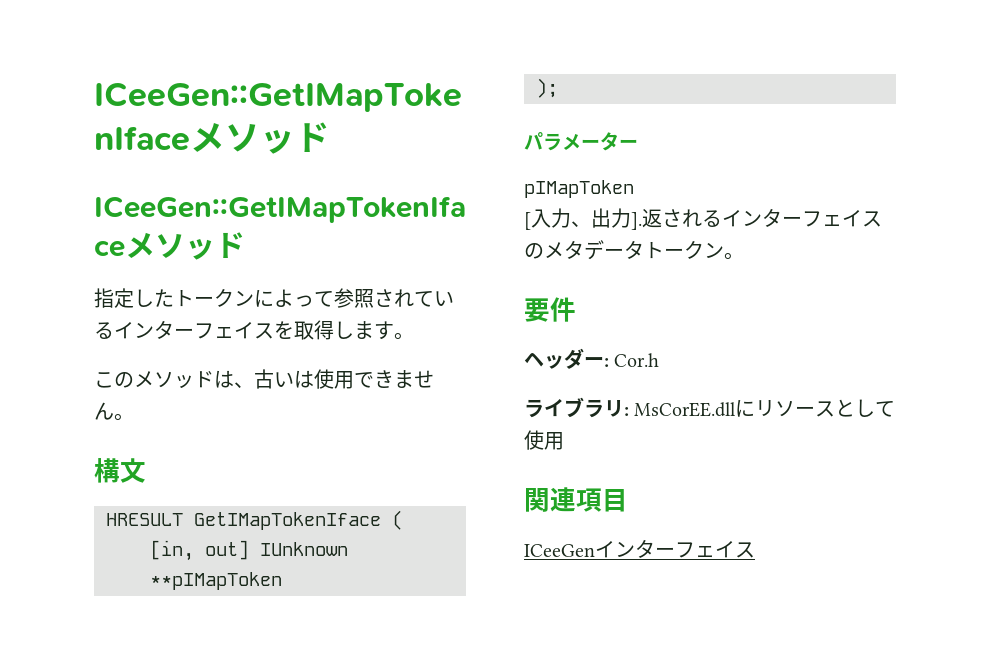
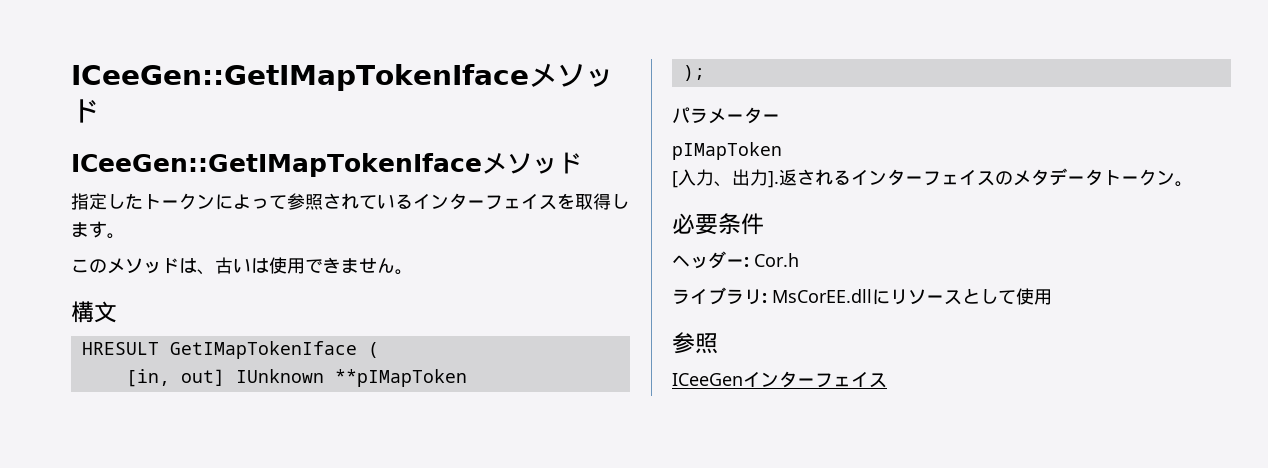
[524,298,550,322] 要 -> [672,213,741,235] 必要条
[524,487,628,512] 関連項目 -> [672,332,718,354] 参照

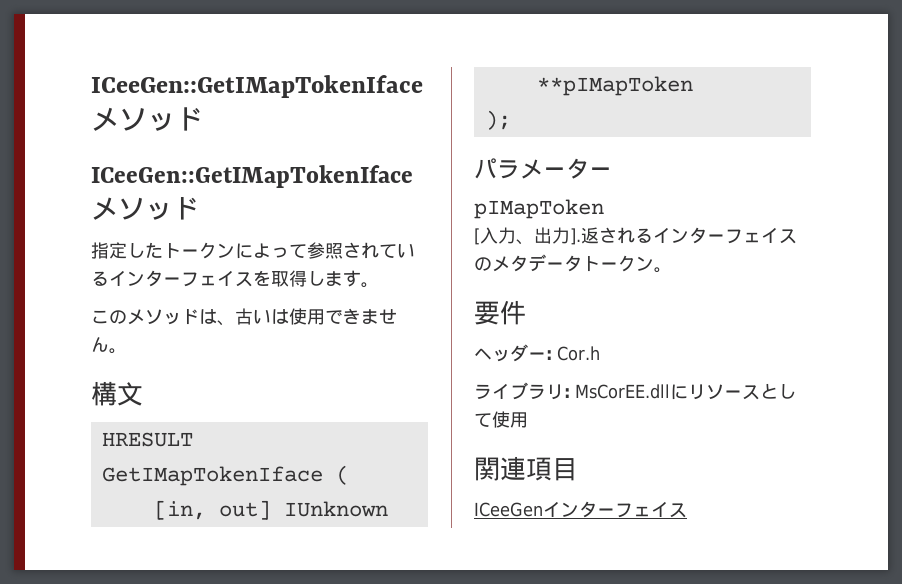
[672,213,741,235] 必要条 -> [474,301,500,325] 要
[672,332,718,354] 参照 -> [474,456,578,481] 関連項目

